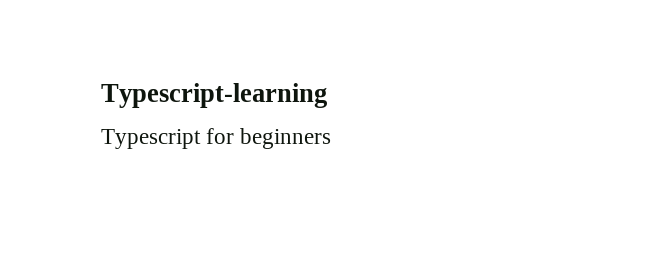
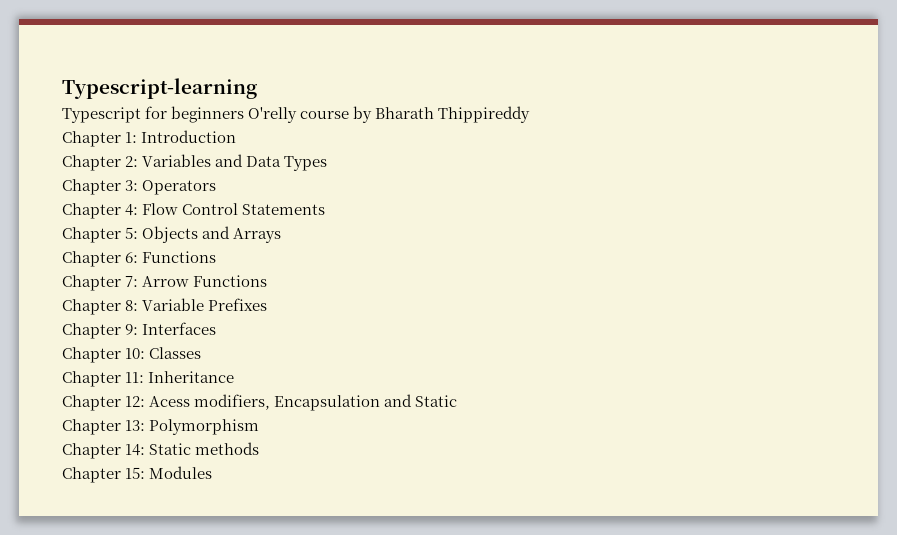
(332, 138) none -> [248,106,531,123] [62,130,237,147] [62,154,328,171] [62,179,217,195] [62,203,326,219] [62,226,282,243] [62,251,217,267] [62,275,268,291] [62,298,268,315] [62,322,217,339] [62,347,202,363] [62,371,235,387] [62,394,458,411] [62,419,260,435] [62,442,260,459] [62,466,213,483] O'relly course by Bharath Thippireddy // Chapter 1: Introduction // Chapter 2: Variables and Data Types // Chapter 3: Operators // Chapter 4: Flow Control Statements // Chapter 5: Objects and Arrays // Chapter 6: Functions // Chapter 7: Arrow Functions // Chapter 8: Variable Prefixes // Chapter 9: Interfaces // Chapter 10: Classes // Chapter 11: Inheritance // Chapter 12: Acess modifiers, Encapsulation and Static // Chapter 13: Polymorphism // Chapter 14: Static methods // Chapter 15: Modules

